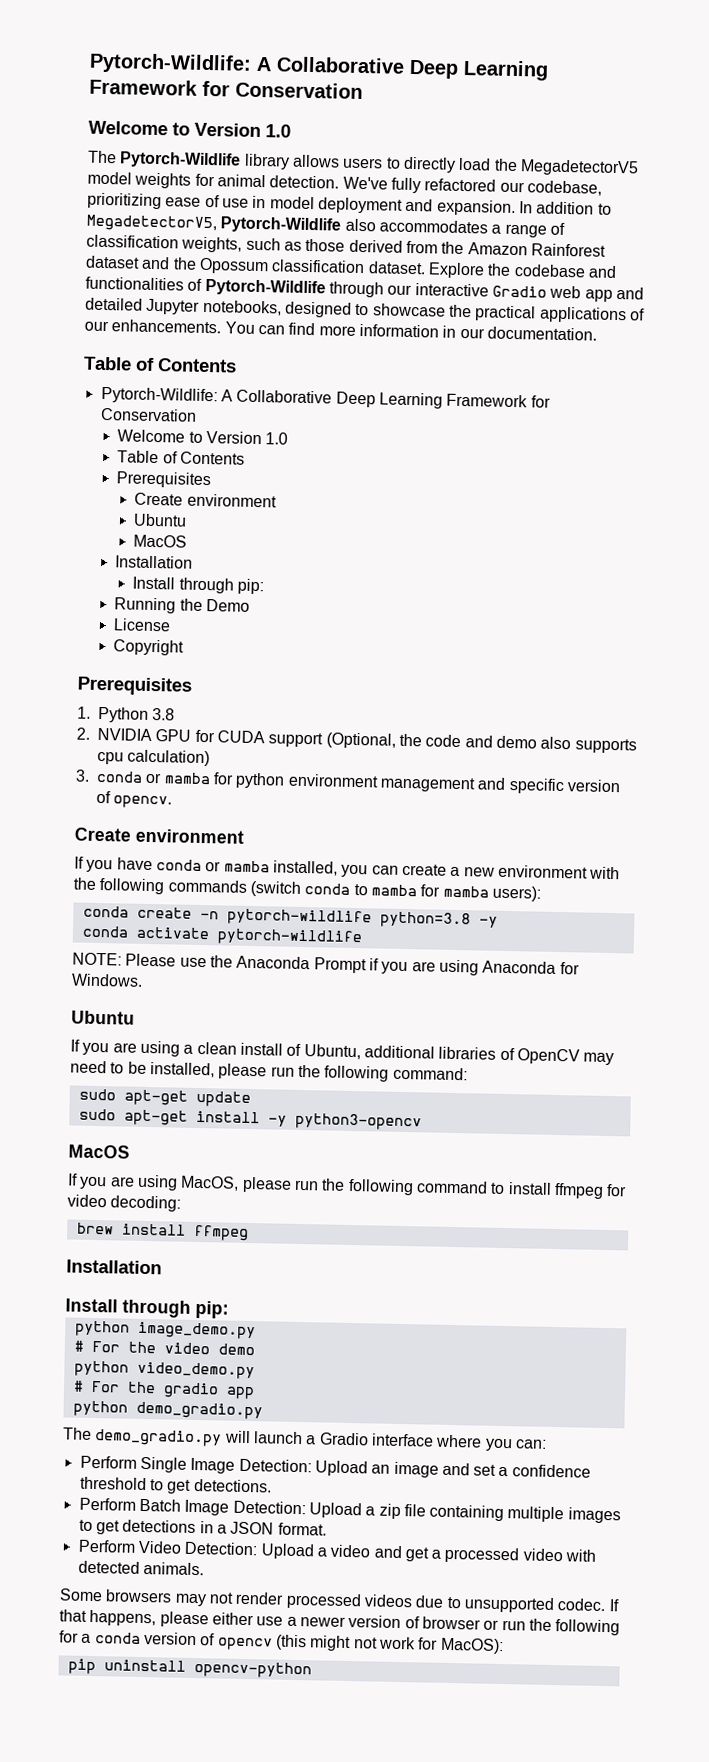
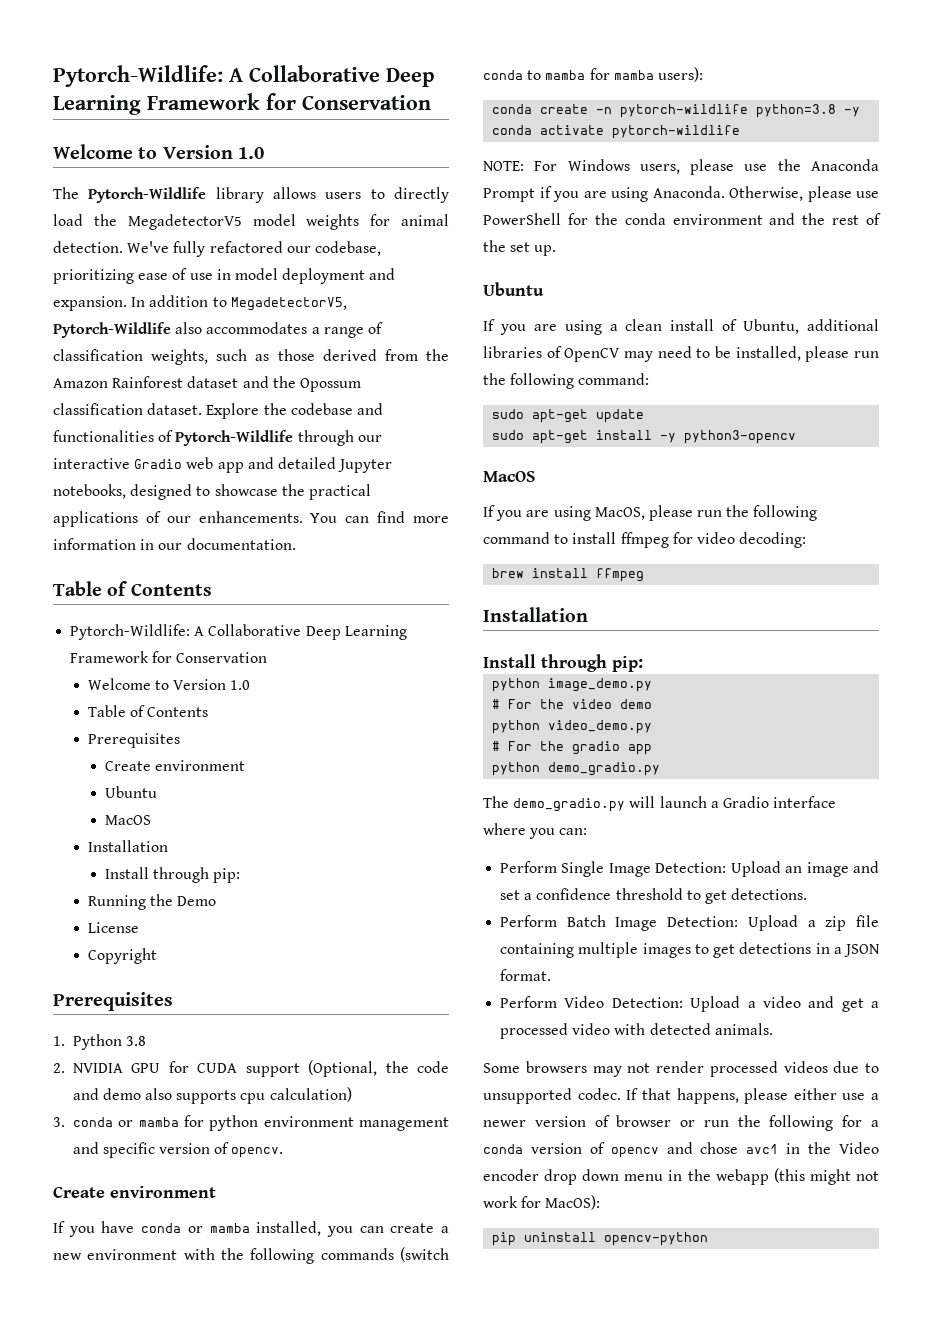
[125,953,177,967] Please -> [534,159,735,175] For Windows users, please
[482,960,580,975] [71,973,143,987] Anaconda for Windows. -> [652,186,879,202] [483,213,881,225] [483,240,557,256] Anaconda. Otherwise, please use PowerShell for the conda environment and the rest of the set up.
(273, 1644) none -> [666,1142,879,1154] [483,1169,769,1185] and chose avc1 in the Video encoder drop down menu in the webapp

